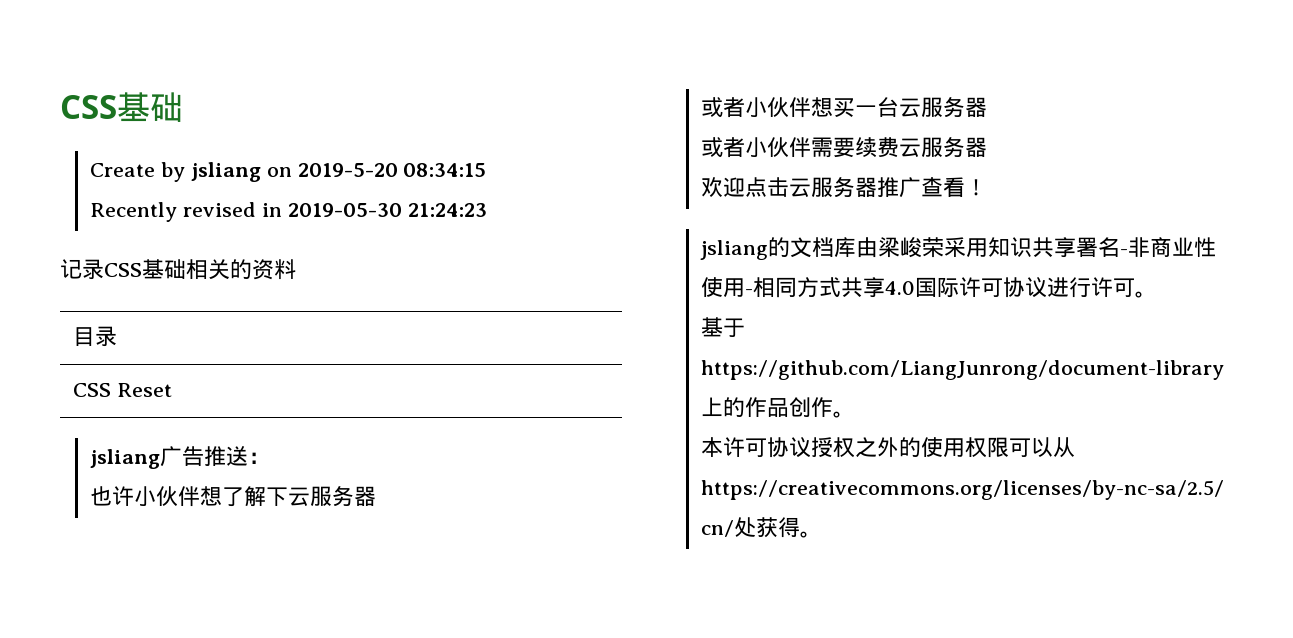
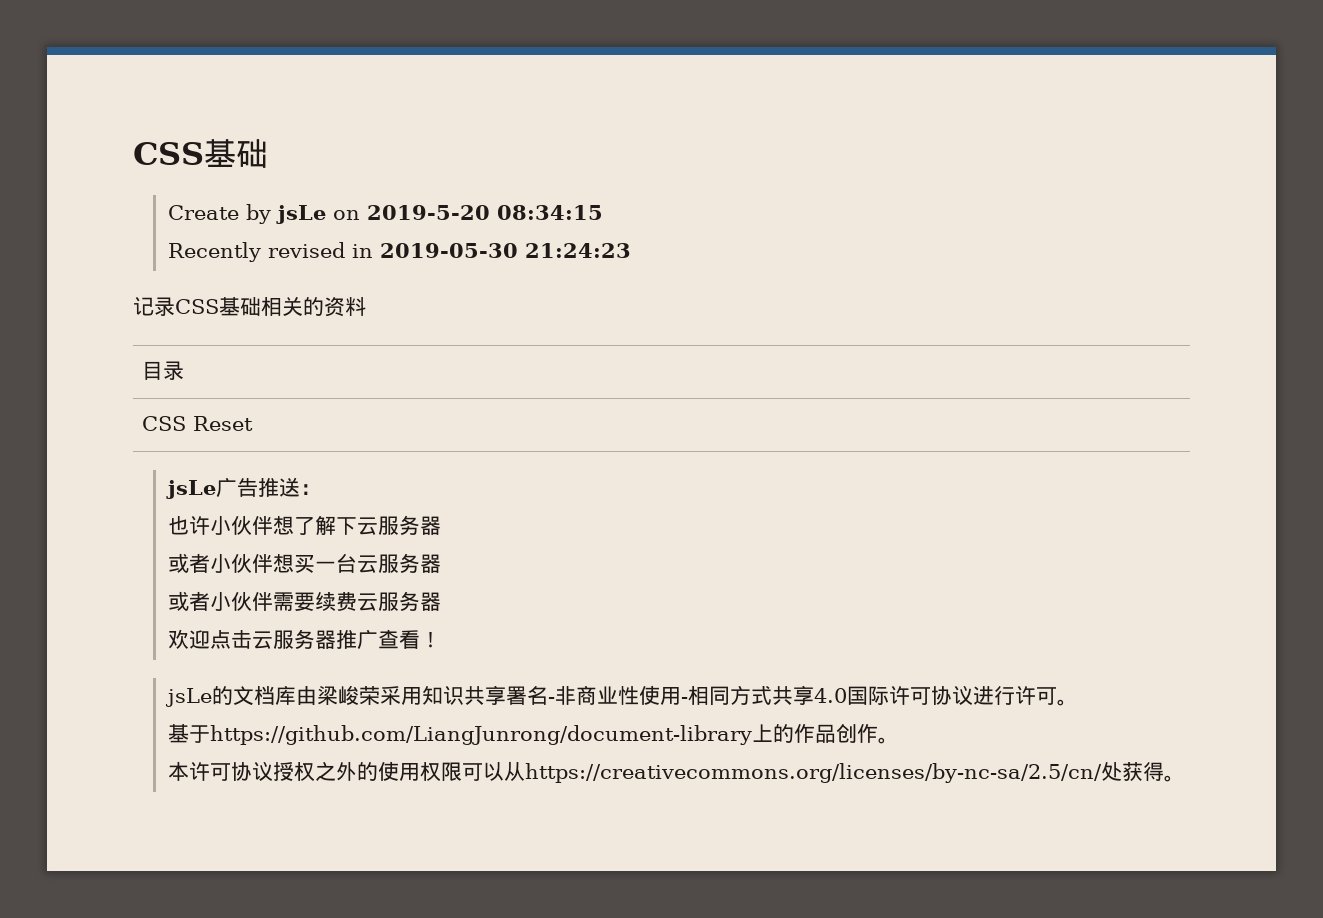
[190,162,261,182] jsliang -> [275,205,326,224] jsLe
[90,449,161,469] jsliang -> [165,480,216,499] jsLe
[700,240,769,260] jsliang -> [164,688,212,707] jsLe

